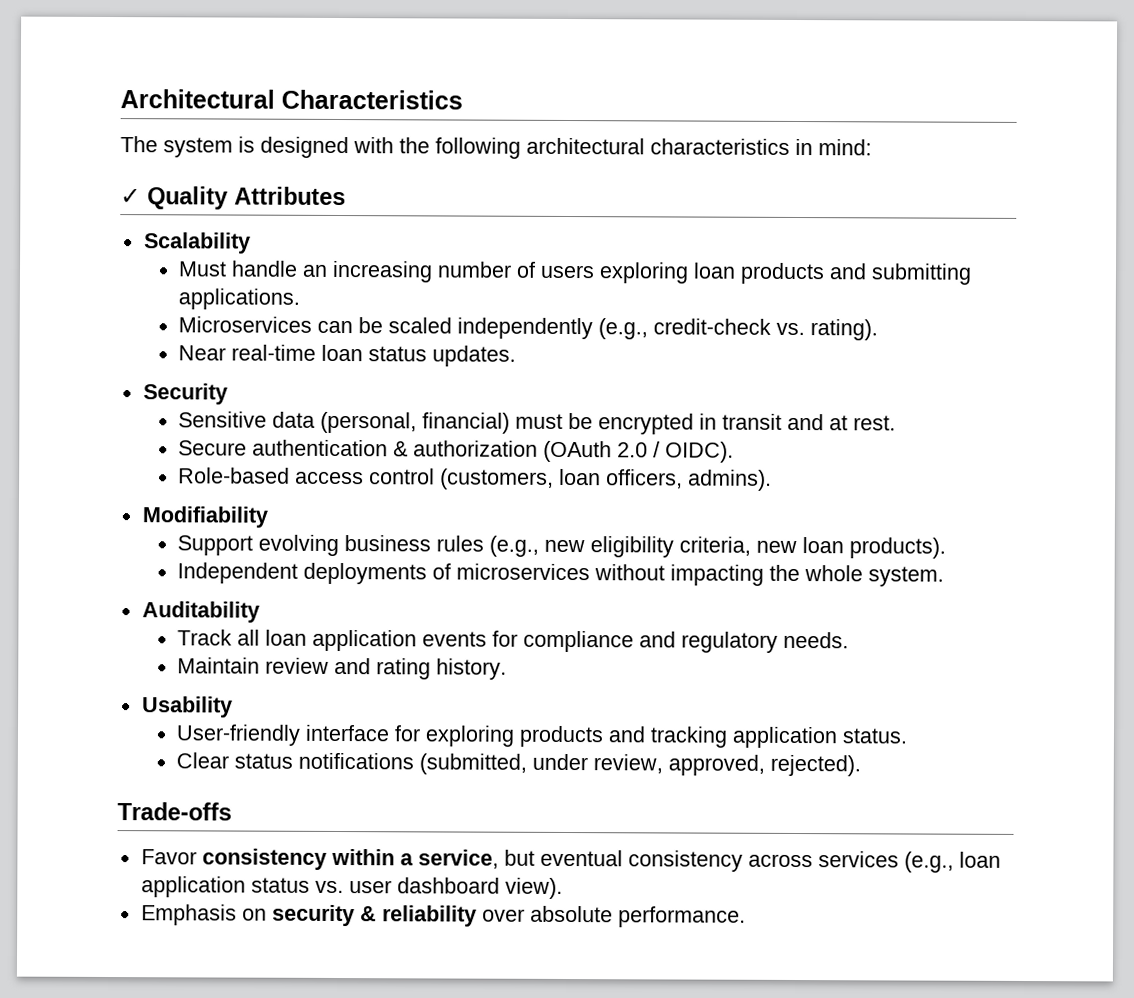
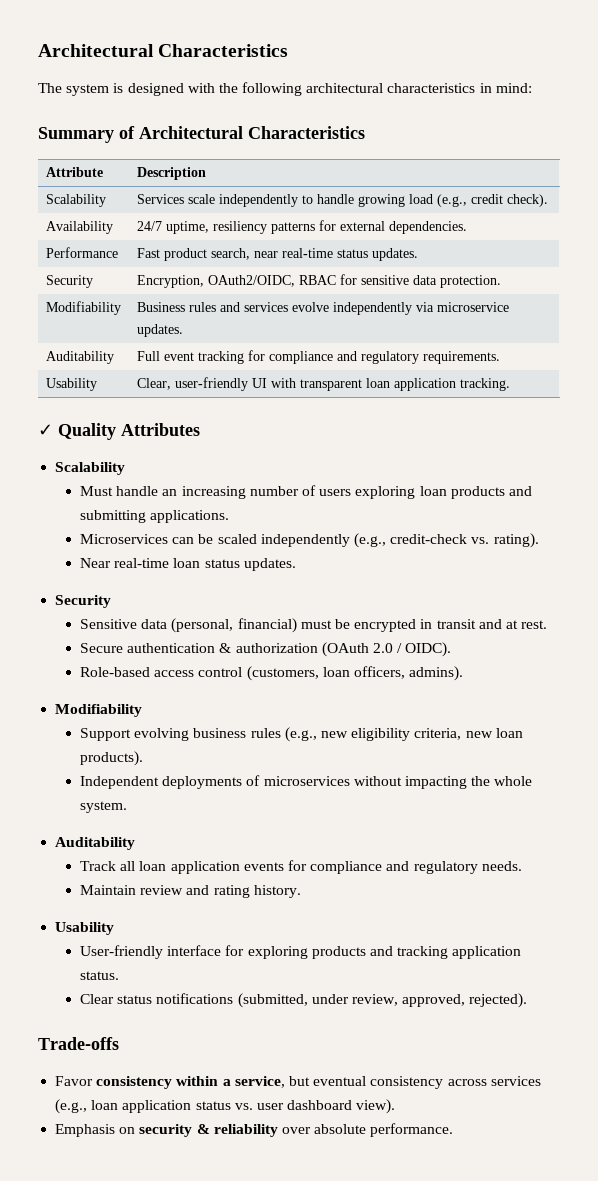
(872, 147) none -> [38,126,365,143] [45,167,103,177] [136,167,206,180] [45,194,106,207] [136,194,548,207] [45,221,113,234] [136,220,467,234] [45,247,118,258] [136,248,418,261] [45,275,93,288] [136,274,501,288] [45,301,121,315] [136,302,509,315] [136,324,183,337] [45,351,114,364] [136,350,500,364] [45,378,97,391] [136,377,510,391] // Summary of Architectural Characteristics // Attribute | Description // Scalability | Services scale independently to handle growing load (e.g., credit check). // Availability | 24/7 uptime, resiliency patterns for external dependencies. // Performance | Fast product search, near real-time status updates. // Security | Encryption, OAuth2/OIDC, RBAC for sensitive data protection. // Modifiability | Business rules and services evolve independently via microservice updates. // Auditability | Full event tracking for compliance and regulatory requirements. // Usability | Clear, user-friendly UI with transparent loan application tracking.

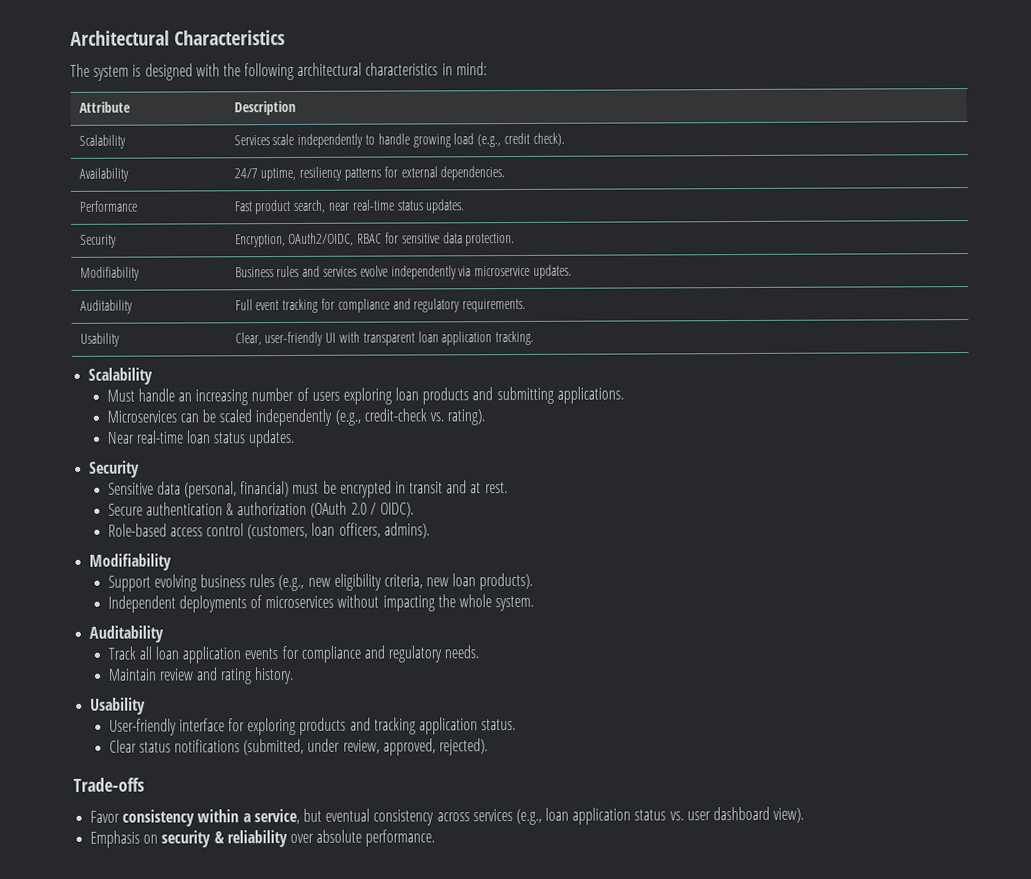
[38,126,365,143] // Summary of Architectural Characteristics -> (487, 69) none
[38,423,200,440] // ✓ Quality Attributes -> (535, 338) none

